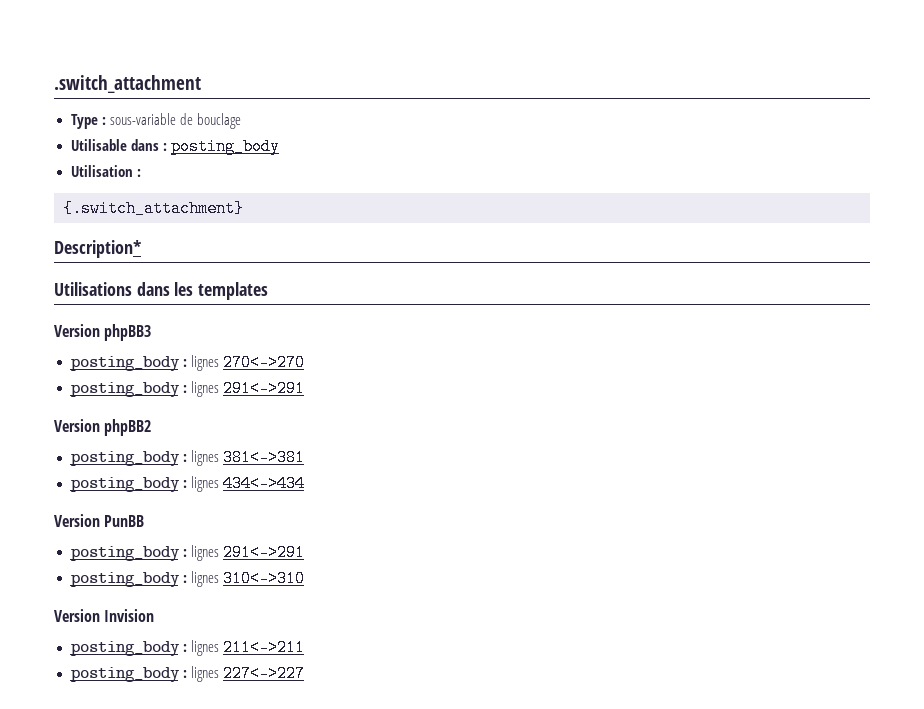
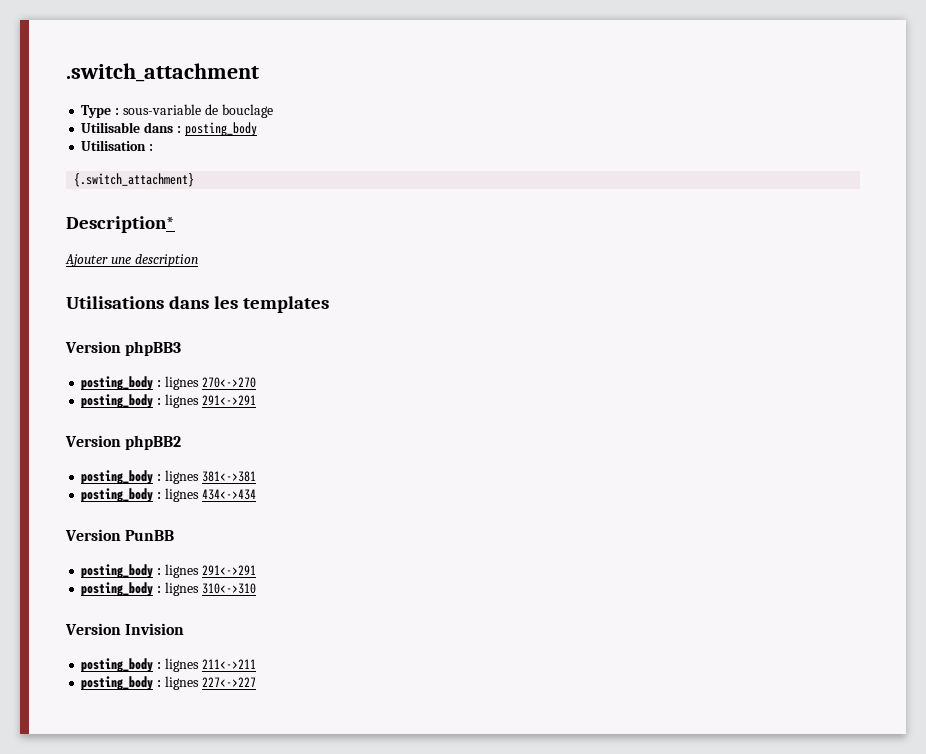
(141, 249) none -> [65,254,198,267] // Ajouter une description

